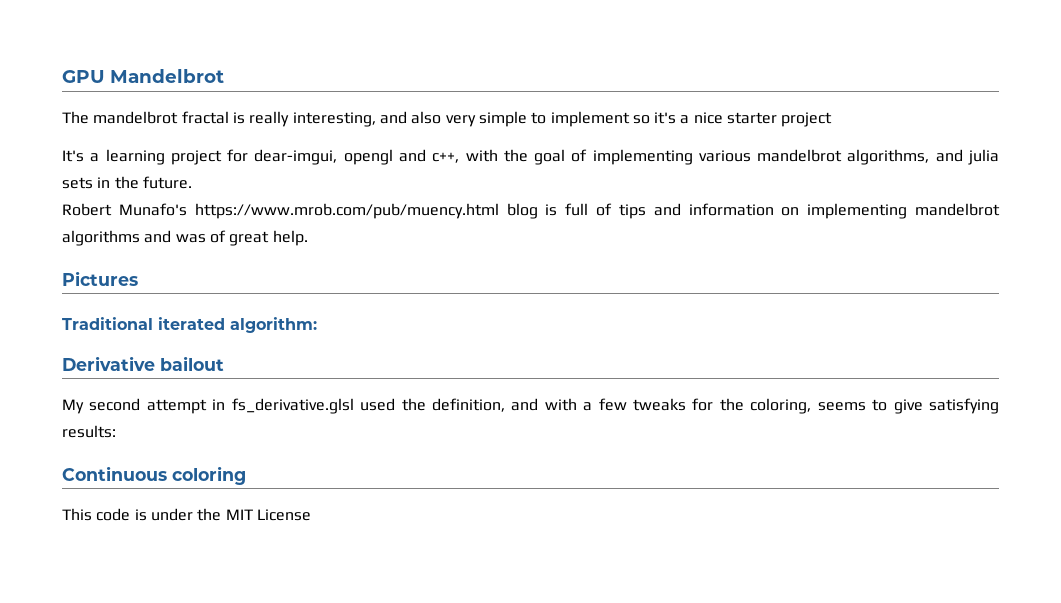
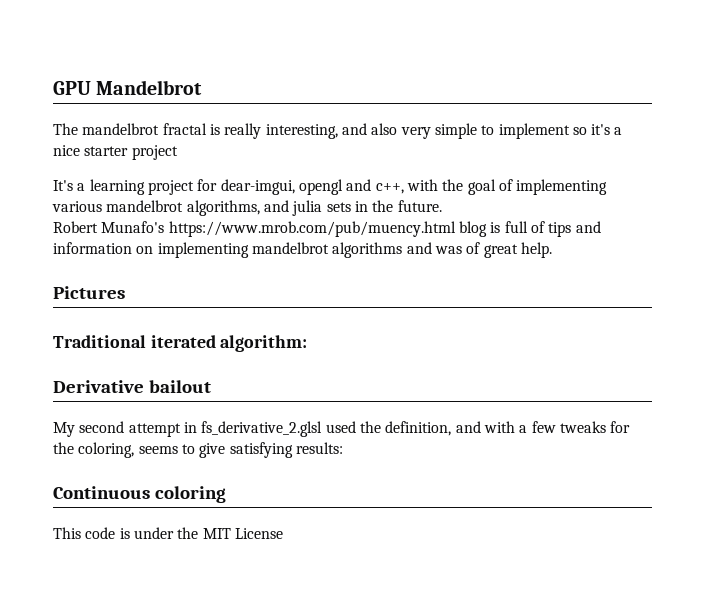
[231,398,354,414] fs_derivative.glsl -> [201,421,323,437] fs_derivative_2.glsl

